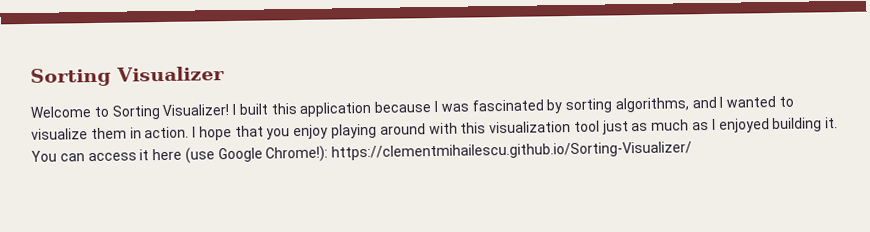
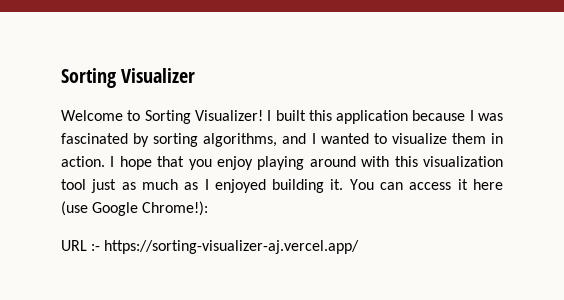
[331,141,693,161] https://clementmihailescu.github.io/Sorting-Visualizer/ -> [61,240,360,254] // URL :- https://sorting-visualizer-aj.vercel.app/

